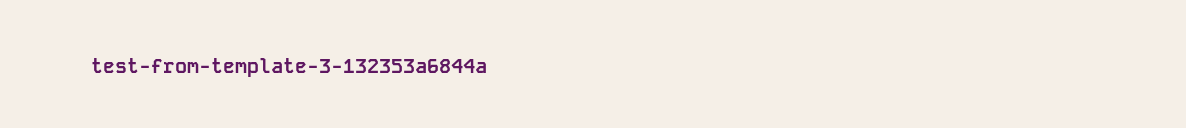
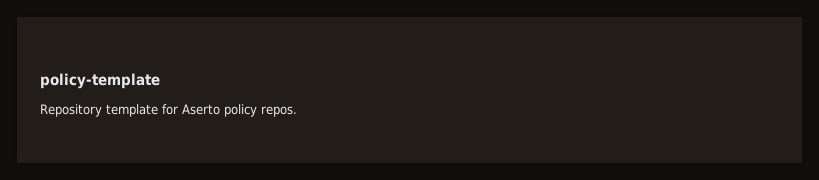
[91,58,487,77] test-from-template-3-132353a6844a -> [40,73,160,89] [40,104,297,117] policy-template // Repository template for Aserto policy repos.

